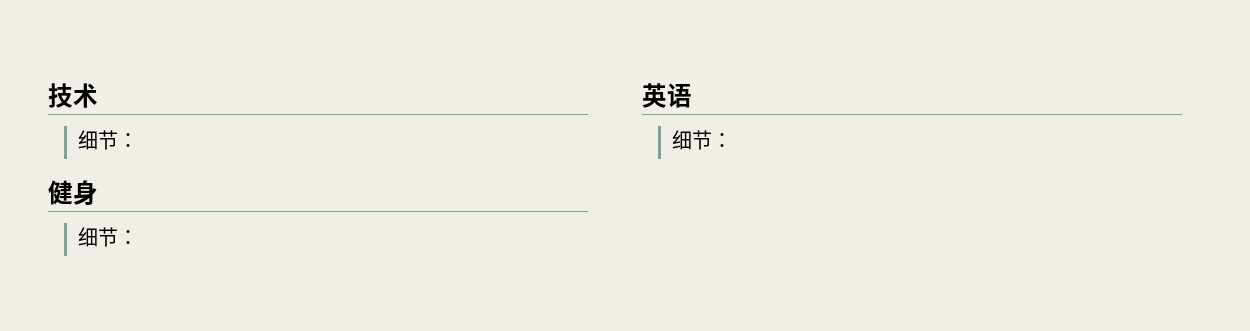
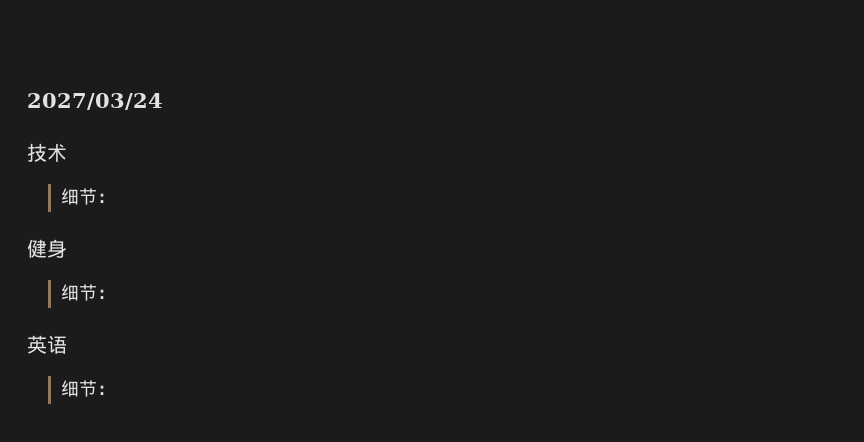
(48, 95) none -> [27,93,163,110] 2027/03/24 //

